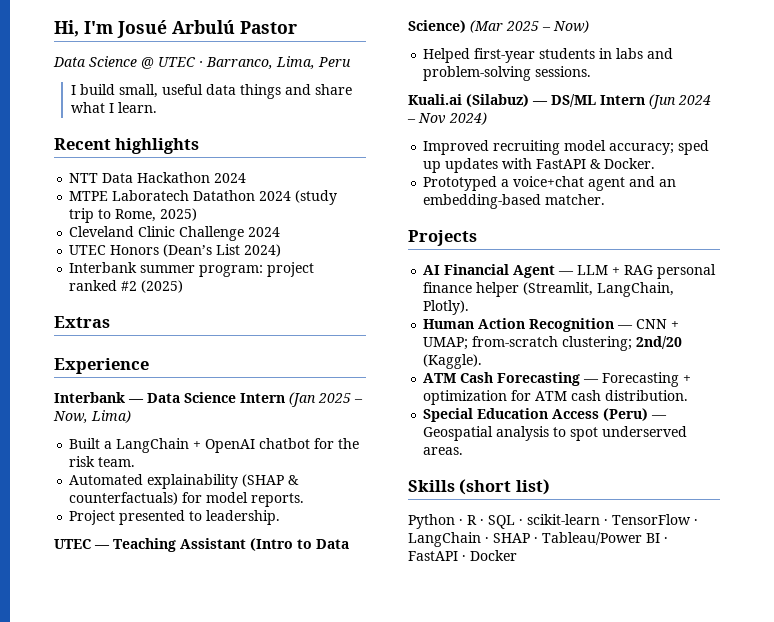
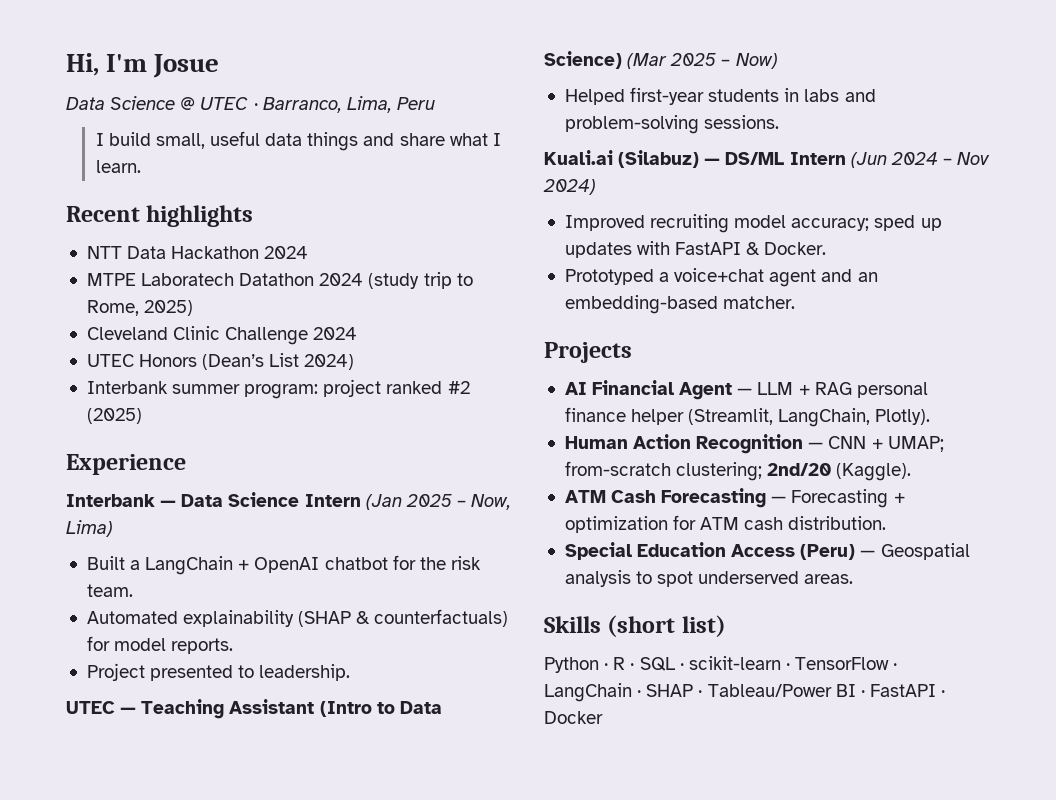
[117,20,297,38] Josué Arbulú Pastor -> [153,54,220,78] Josue
[54,316,110,328] // Extras -> (142, 416) none

